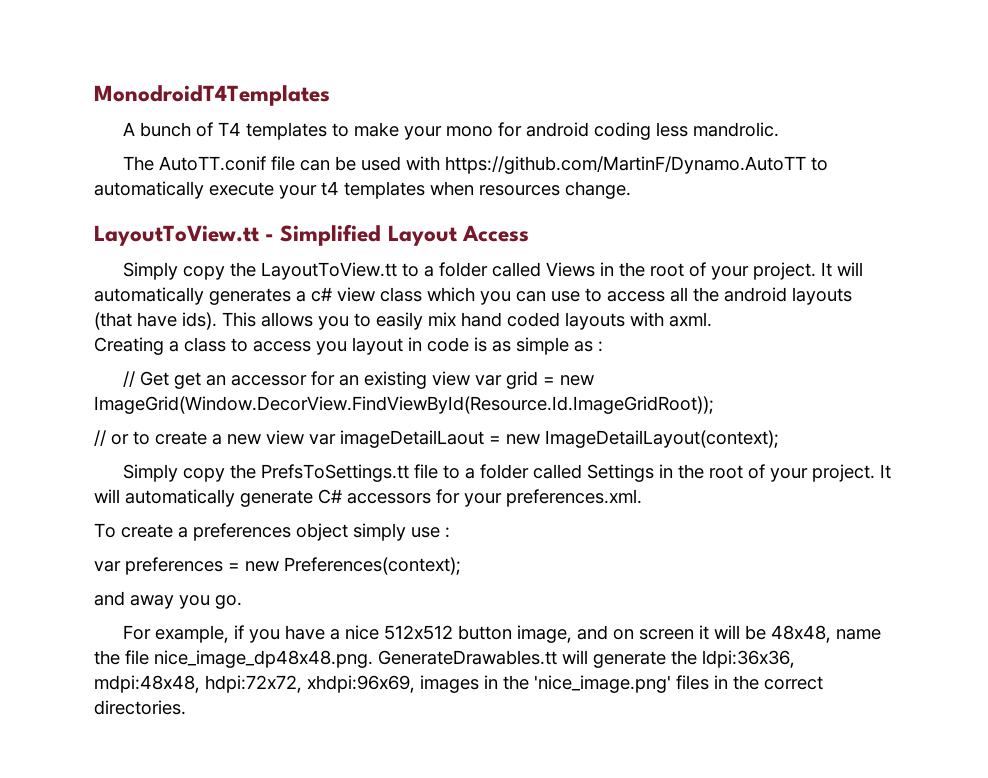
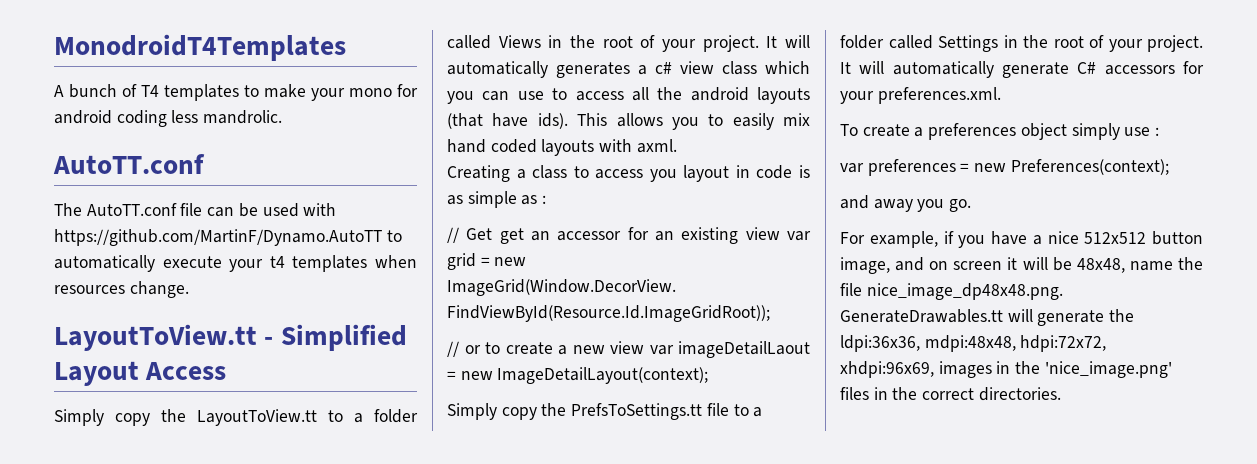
(779, 129) none -> [53,154,205,174] // AutoTT.conf
[158,156,266,171] AutoTT.conif -> [86,203,177,216] AutoTT.conf

